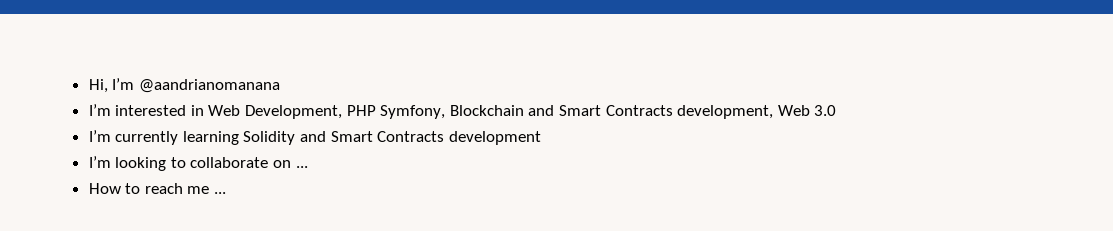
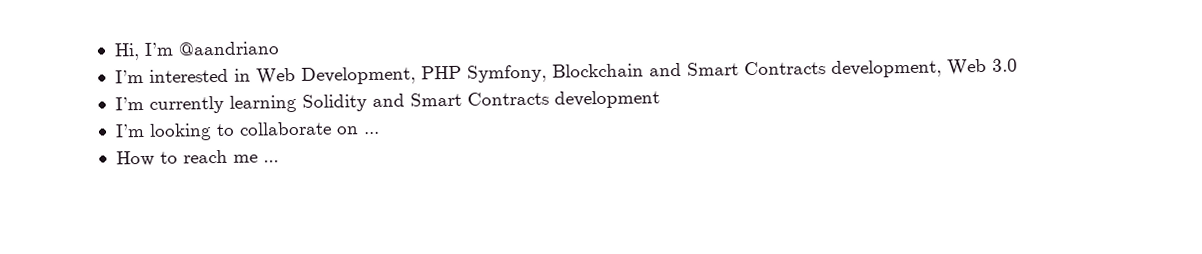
[138,79,280,93] @aandrianomanana -> [177,41,280,56] @aandriano

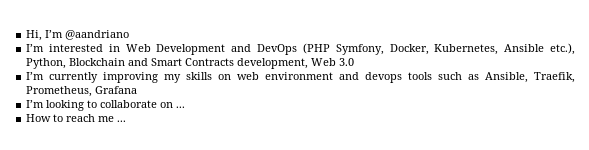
[300,64,547,85] Development, PHP Symfony, -> [156,43,575,55] [26,58,67,69] Development and DevOps (PHP Symfony, Docker, Kubernetes, Ansible etc.), Python,
[228,90,660,113] learning Solidity and Smart Contracts development -> [103,72,575,83] [26,86,138,97] improving my skills on web environment and devops tools such as Ansible, Traefik, Prometheus, Grafana

